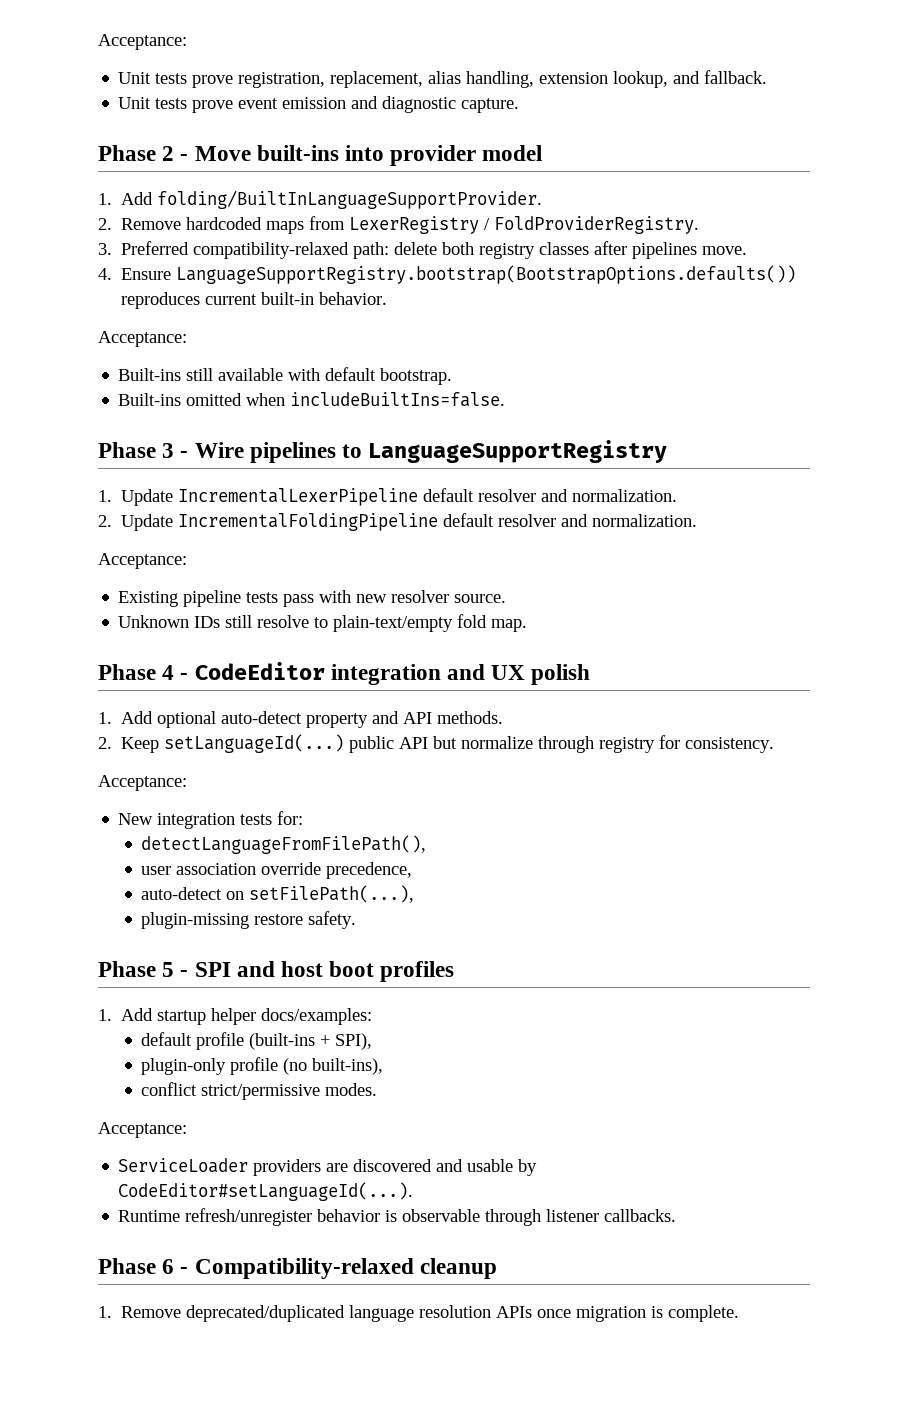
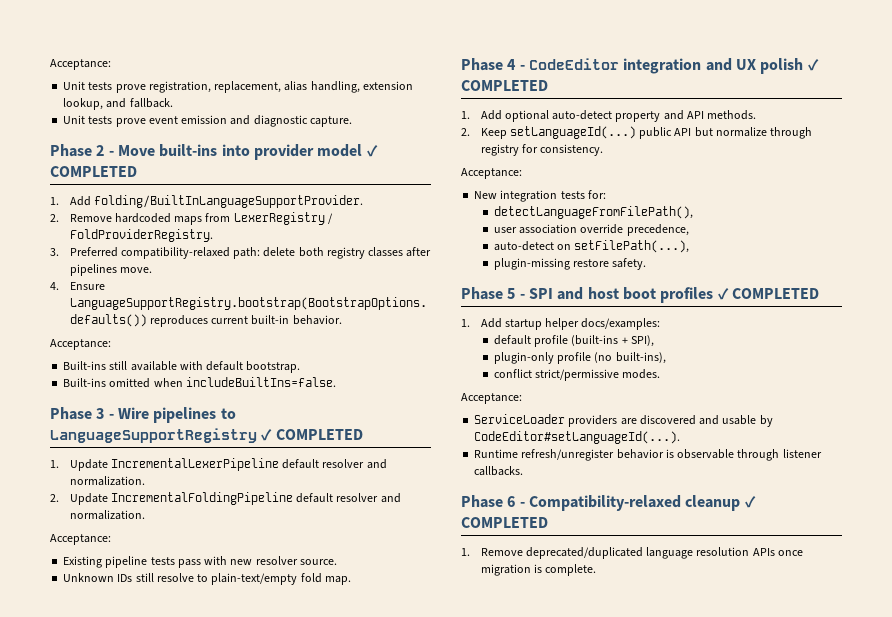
(543, 153) none -> [366,145,378,157] [50,166,137,177] ✓ COMPLETED
(668, 451) none -> [261,429,363,441] ✓ COMPLETED
(591, 674) none -> [807,59,819,71] [461,80,548,91] ✓ COMPLETED
(455, 971) none -> [717,288,819,300] ✓ COMPLETED
(497, 1268) none -> [744,496,756,508] [461,517,548,528] ✓ COMPLETED

